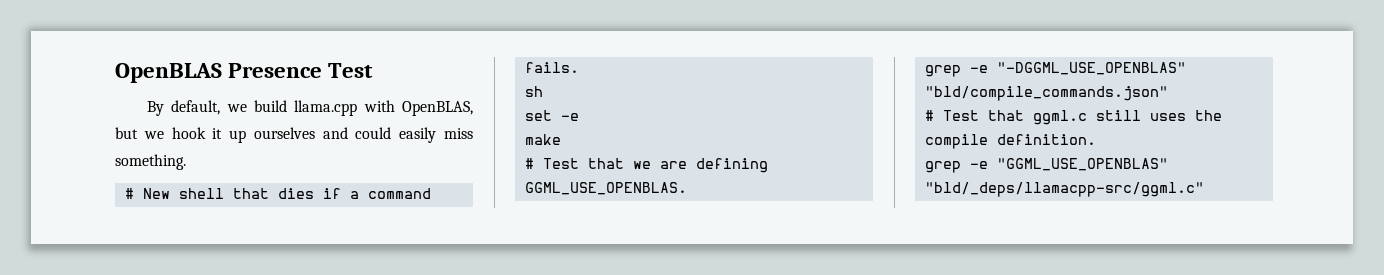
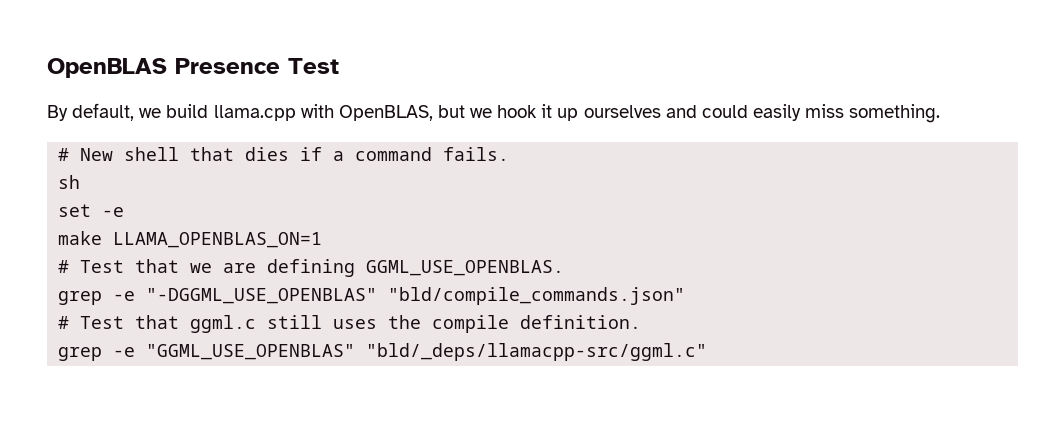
(561, 139) none -> [113,232,323,248] LLAMA_OPENBLAS_ON=1

